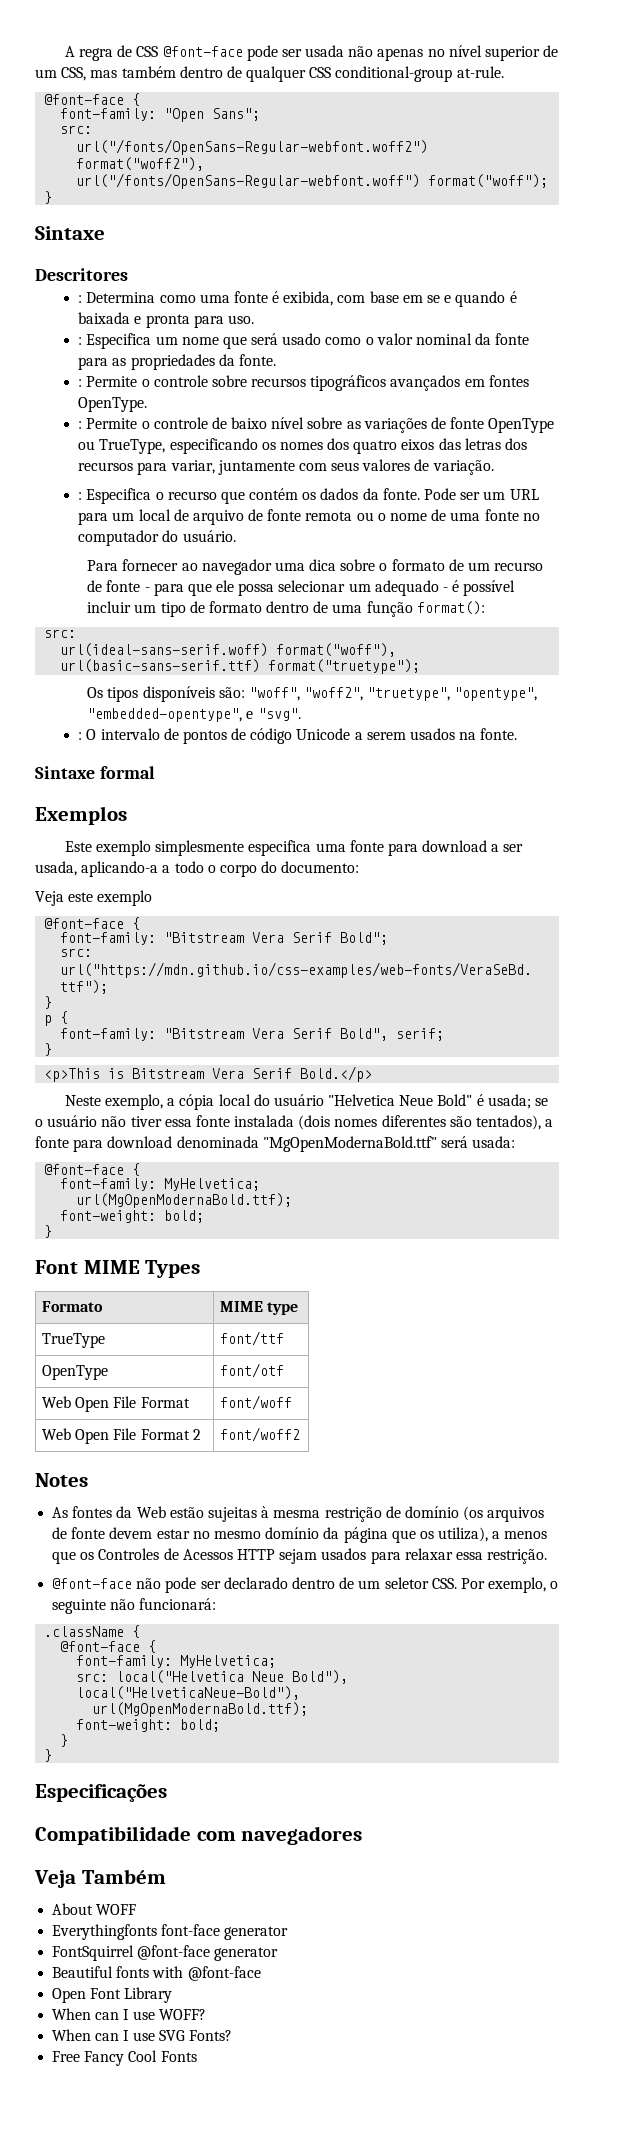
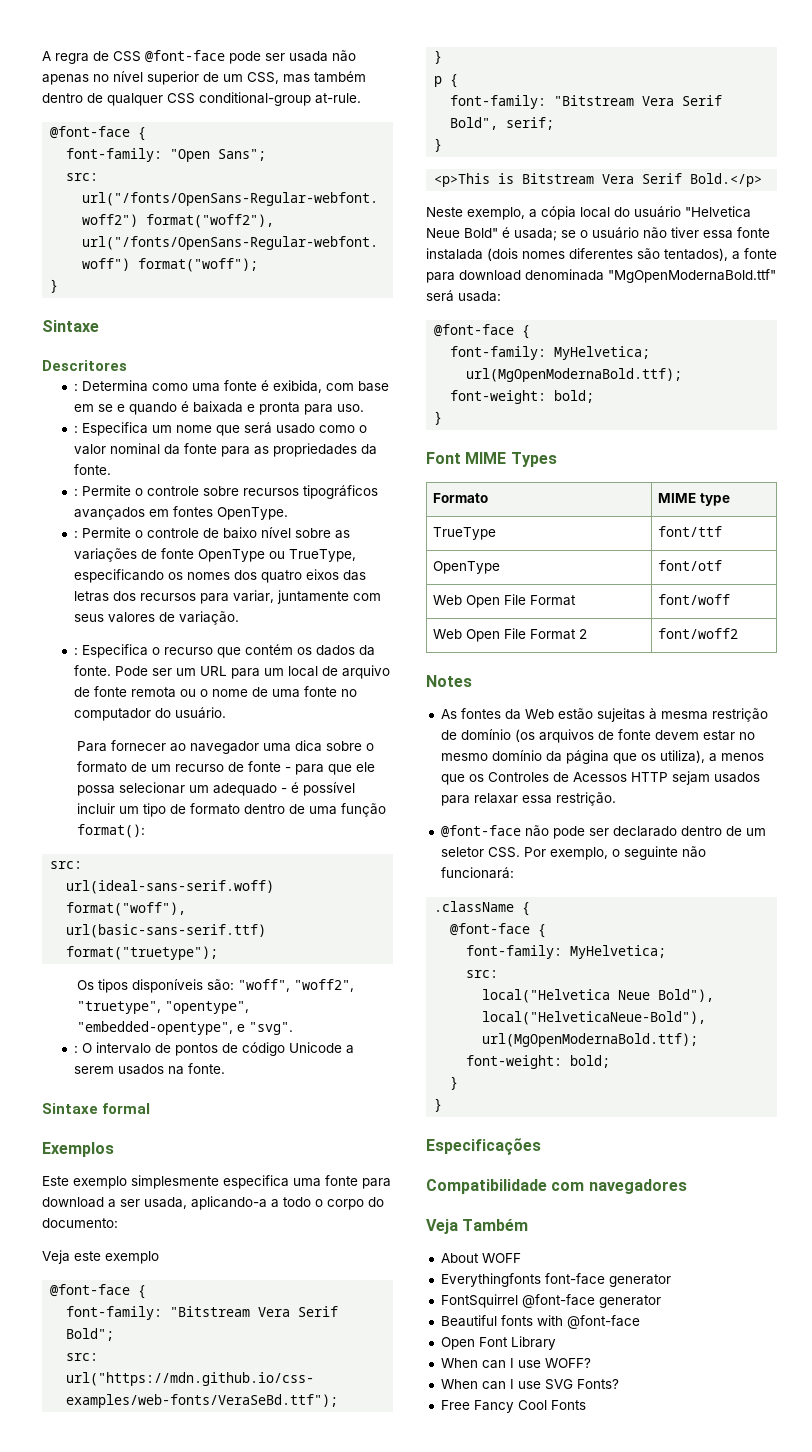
(109, 1677) none -> (499, 974) //

